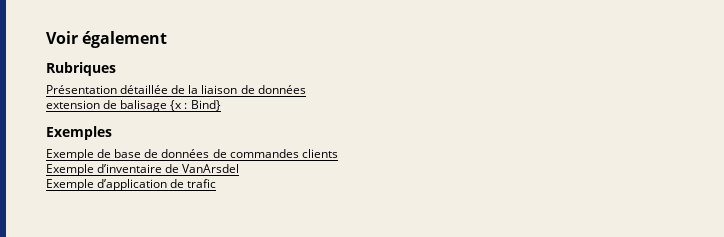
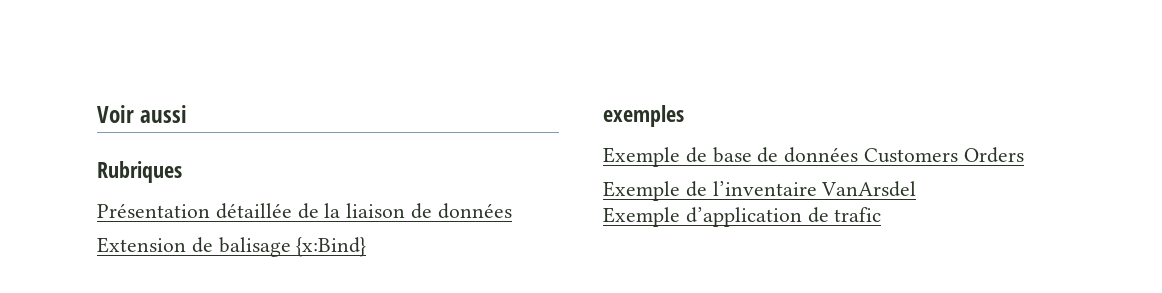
[82,31,168,48] également -> [140,105,188,123] aussi
[46,100,100,109] extension -> [97,237,186,253] Extension
[170,100,221,111] [46,126,112,140] {x : Bind} // Exemples -> [296,237,367,257] [603,105,684,127] {x:Bind} // exemples
[212,149,338,158] [46,164,180,176] de commandes clients // Exemple d’inventaire de -> [864,147,1024,163] [603,181,817,201] Customers Orders // Exemple de l’inventaire

